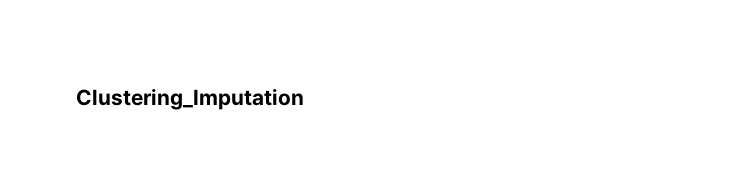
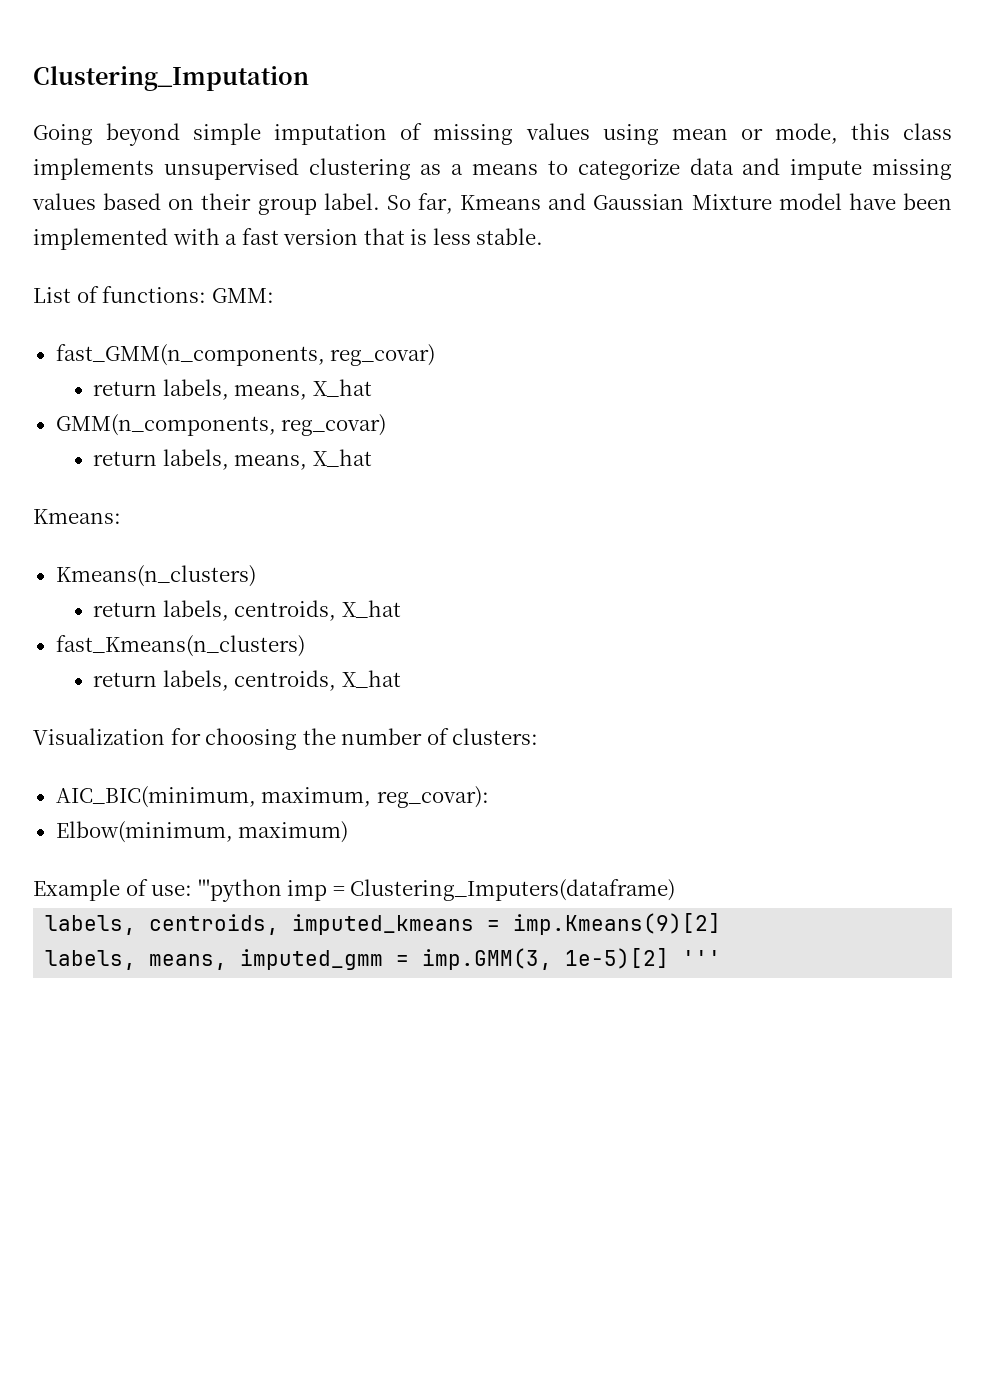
(304, 99) none -> [33,123,953,146] [33,158,953,180] [32,193,952,215] [33,228,544,250] [33,286,274,303] [55,344,436,366] [93,379,373,400] [55,414,387,436] [93,449,373,470] [33,509,121,524] [55,565,256,587] [93,600,402,621] [55,635,305,657] [93,670,402,691] [33,728,539,750] [55,786,489,808] [55,821,349,843] [33,879,676,902] [45,913,722,935] [45,948,722,970] // Going beyond simple imputation of missing values using mean or mode, this class implements unsupervised clustering as a means to categorize data and impute missing values based on their group label. So far, Kmeans and Gaussian Mixture model have been implemented with a fast version that is less stable. // List of functions: GMM: // fast_GMM(n_components, reg_covar) // return labels, means, X_hat // GMM(n_components, reg_covar) // return labels, means, X_hat // Kmeans: // Kmeans(n_clusters) // return labels, centroids, X_hat // fast_Kmeans(n_clusters) // return labels, centroids, X_hat // Visualization for choosing the number of clusters: // AIC_BIC(minimum, maximum, reg_covar): // Elbow(minimum, maximum) // Example of use: '''python imp = Clustering_Imputers(dataframe) // labels, centroids, imputed_kmeans = imp.Kmeans(9)[2] // labels, means, imputed_gmm = imp.GMM(3, 1e-5)[2] '''

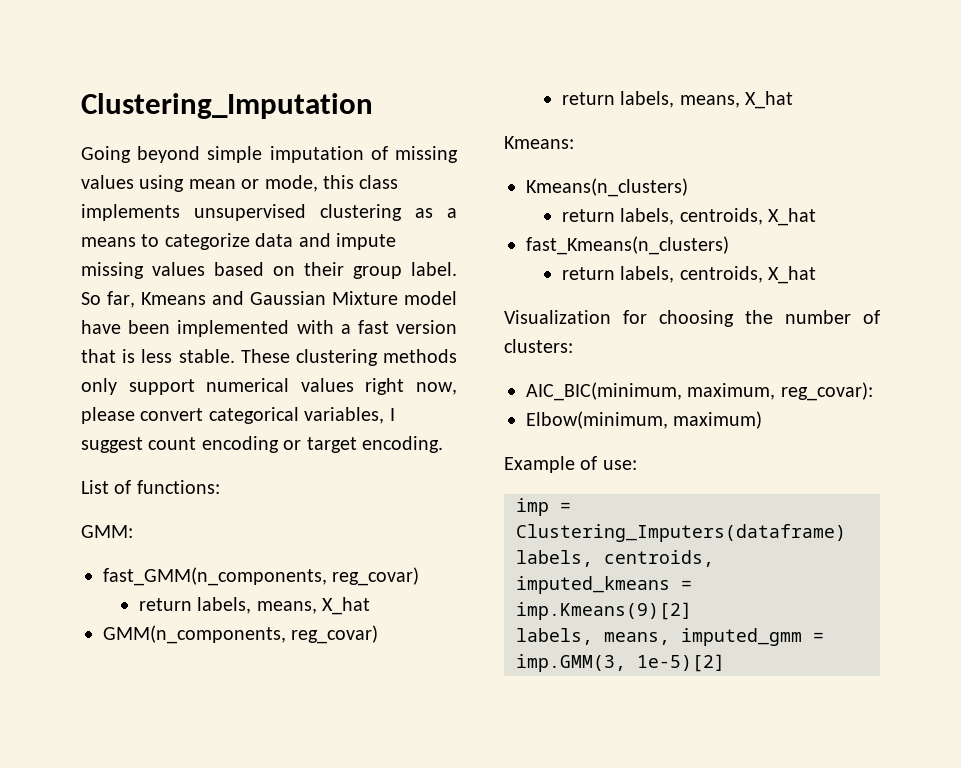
(544, 236) none -> [240,349,457,366] [81,378,457,395] [81,407,395,424] [81,436,443,453] These clustering methods only support numerical values right now, please convert categorical variables, I suggest count encoding or target encoding.
(207, 294) none -> (220, 487) //
[197,879,282,902] '''python -> (637, 465) //
[682,950,722,966] ''' -> (725, 663) none

